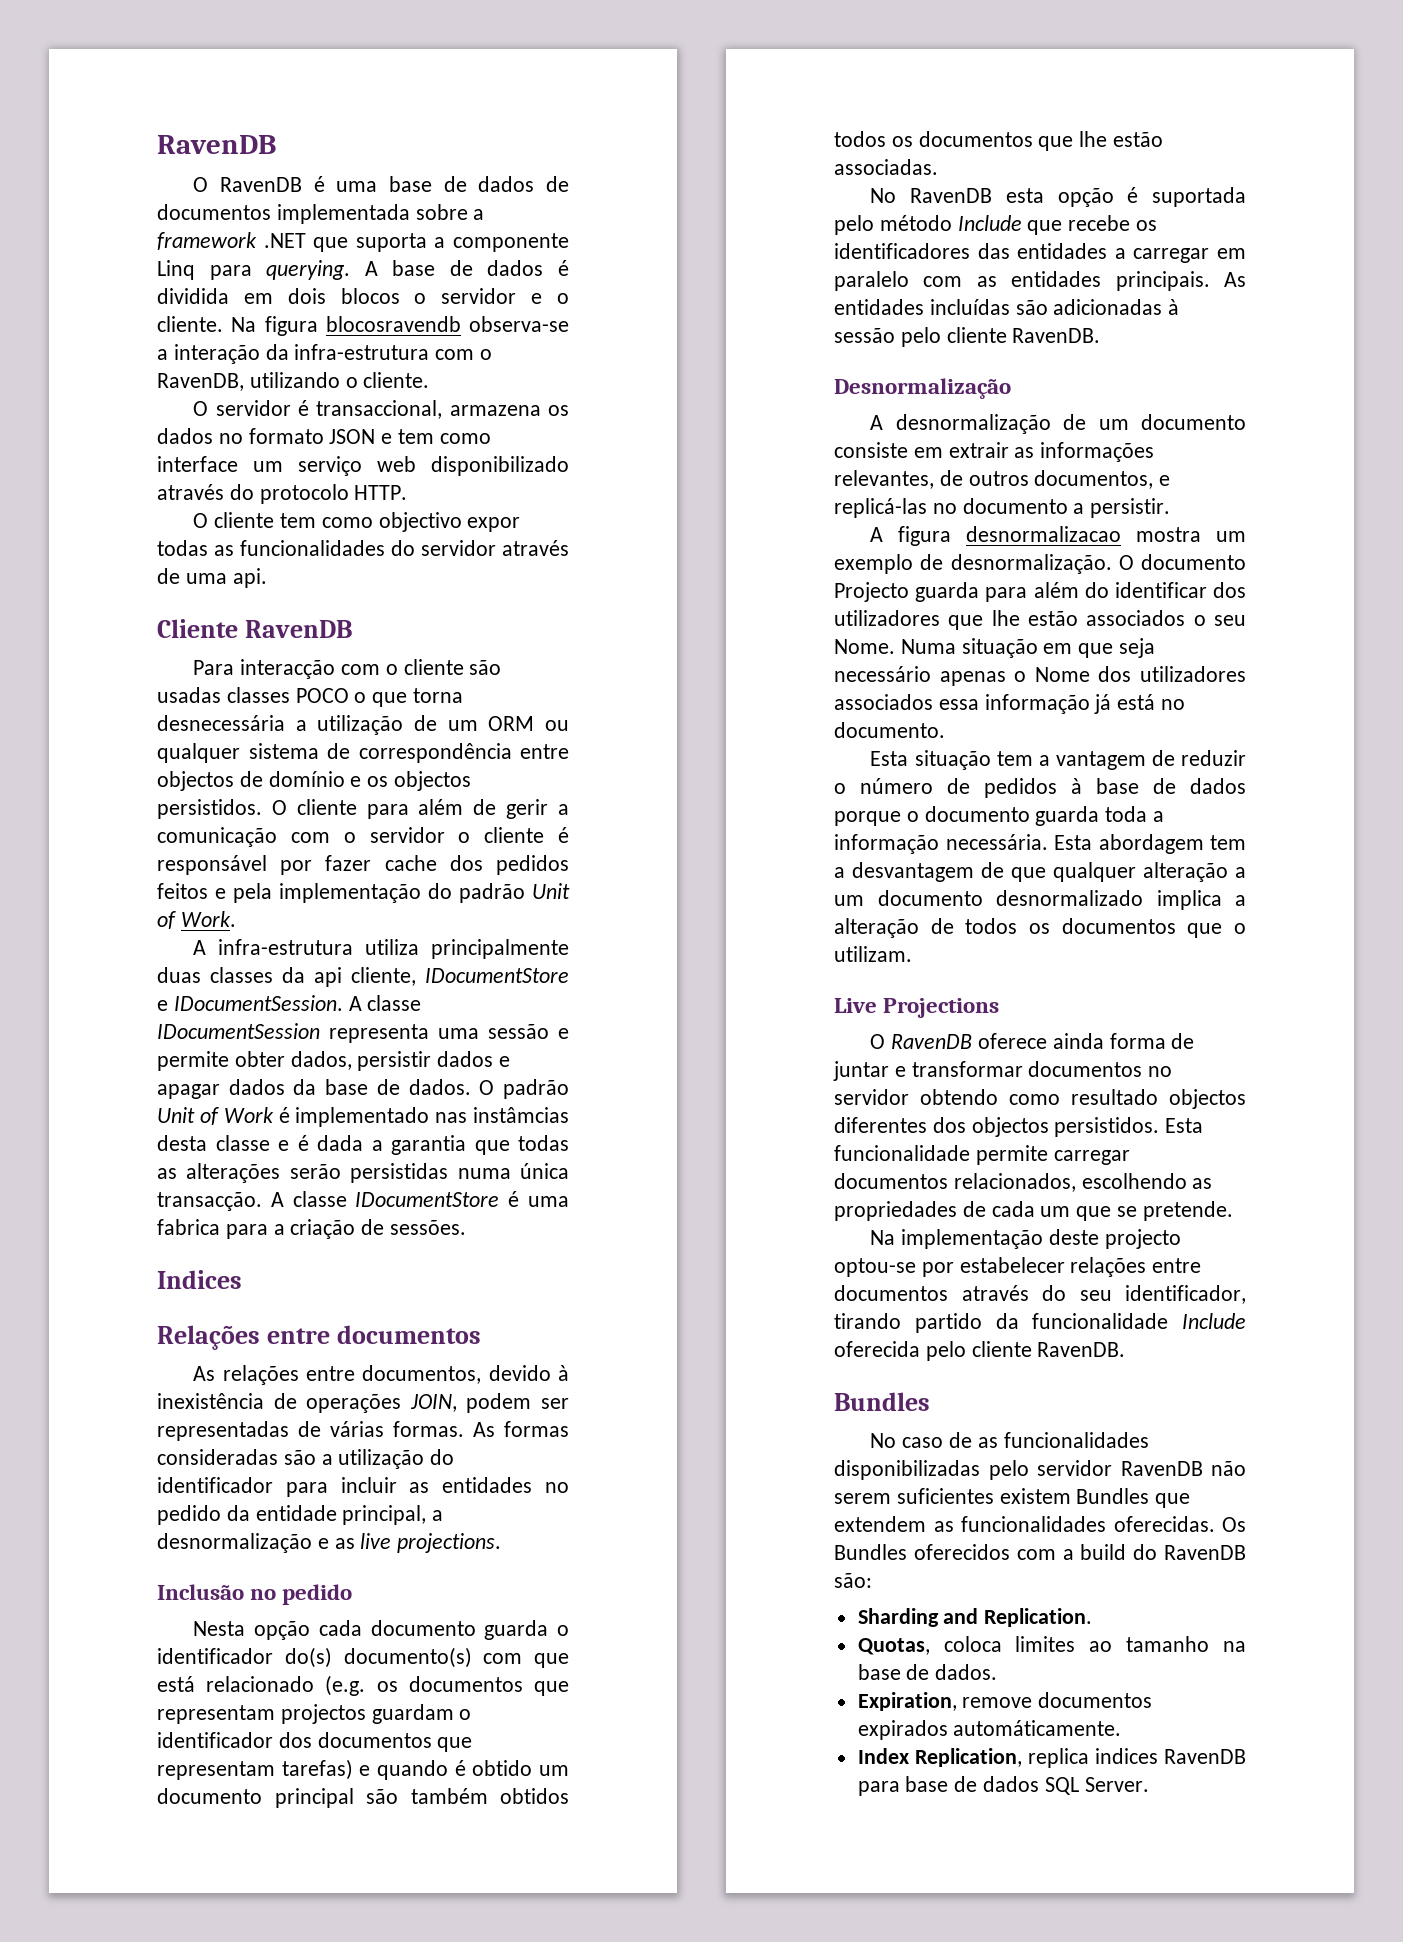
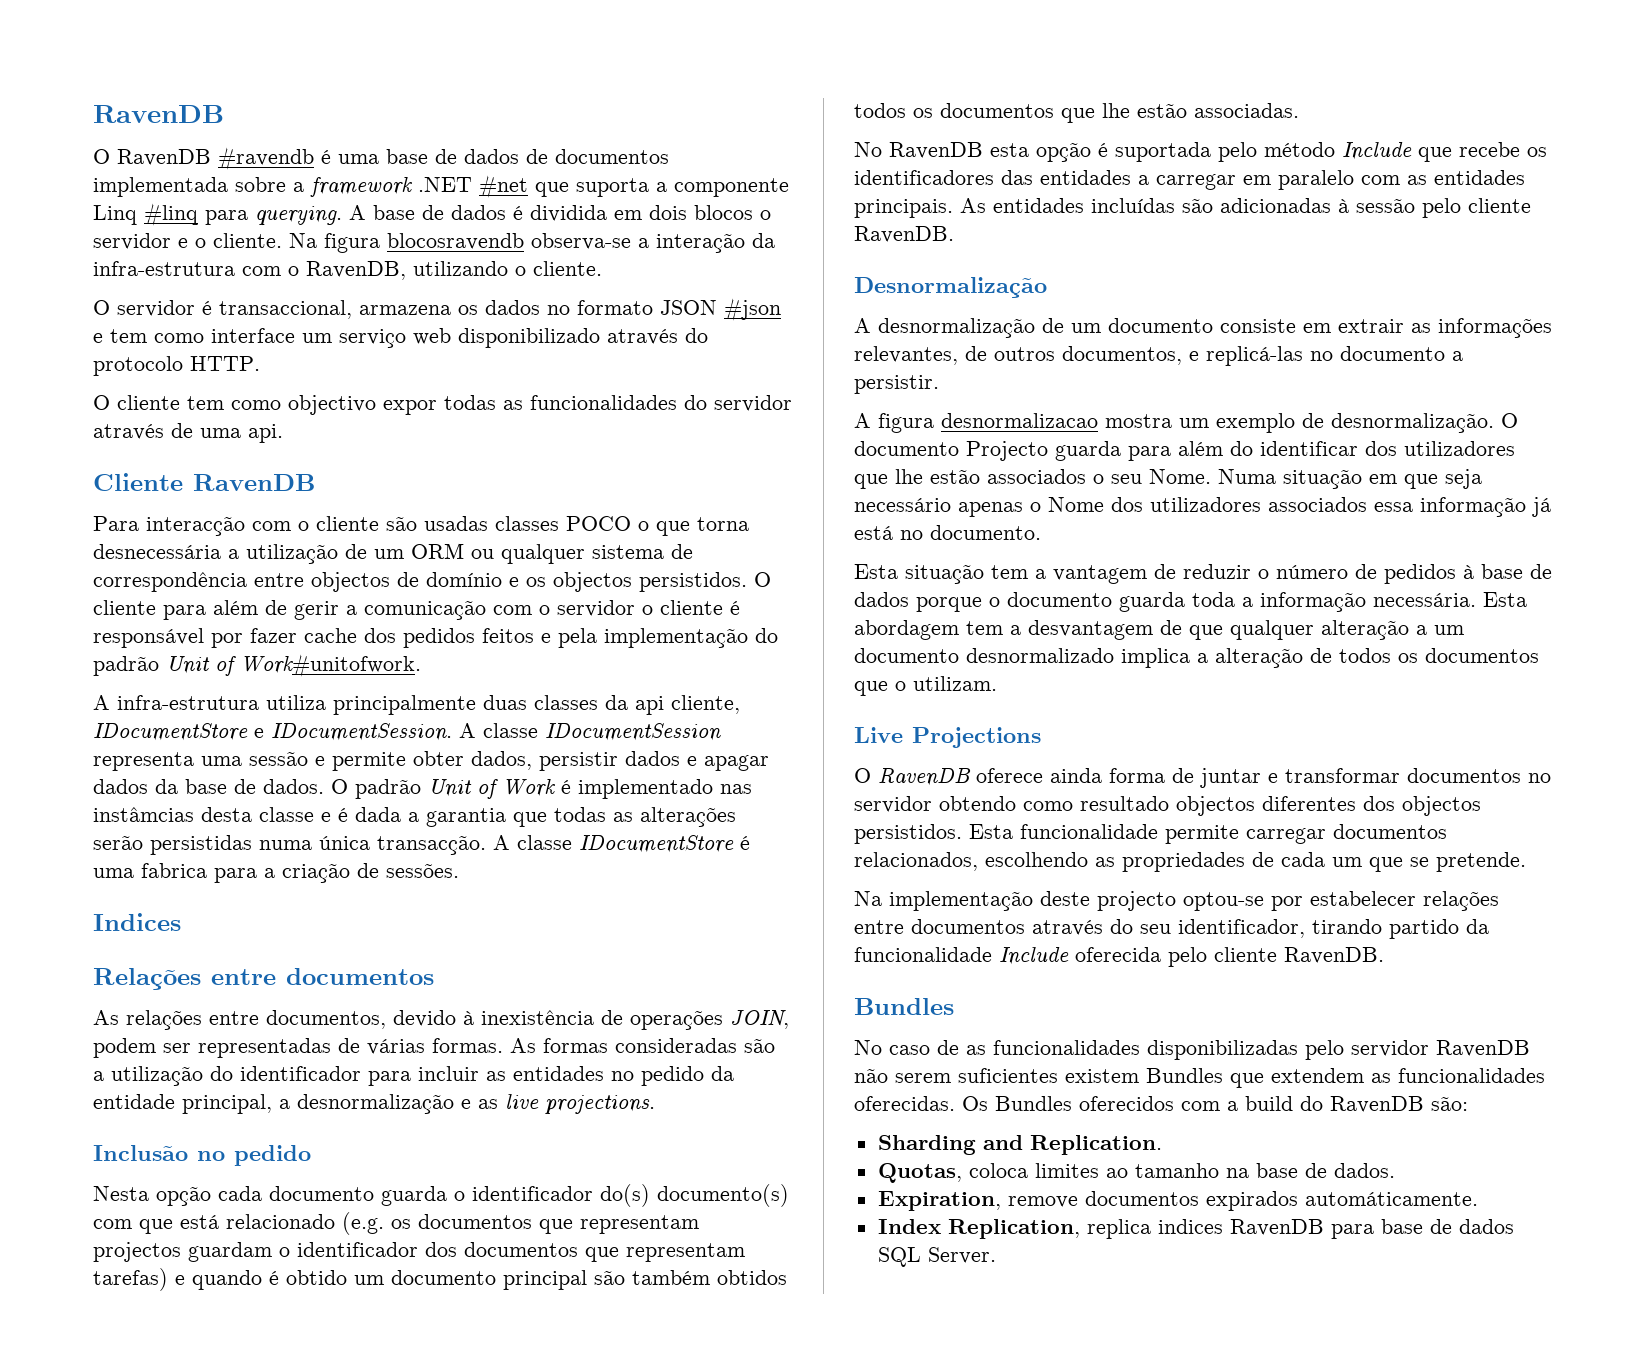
(303, 184) none -> [218,147,314,170] #ravendb
(306, 240) none -> [479,175,528,198] #net
(195, 270) none -> [144,203,198,226] #linq
(376, 436) none -> [724,298,781,321] #json
[180,911,236,927] Work. -> [240,654,421,677] Work#unitofwork.

